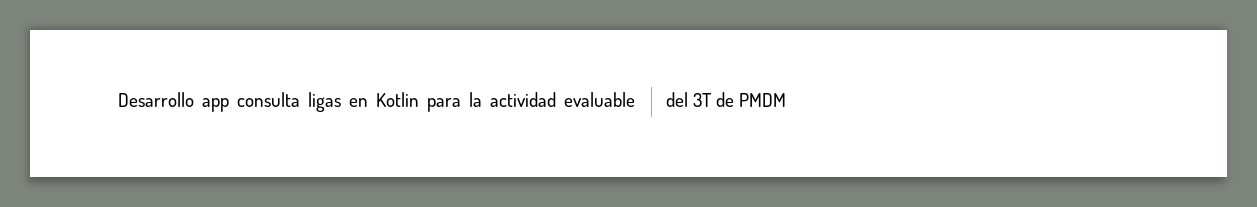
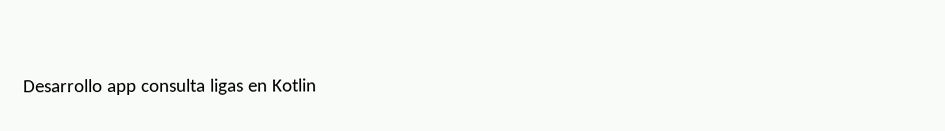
[427,92,787,112] para la actividad evaluable del 3T de PMDM -> (317, 85) none

